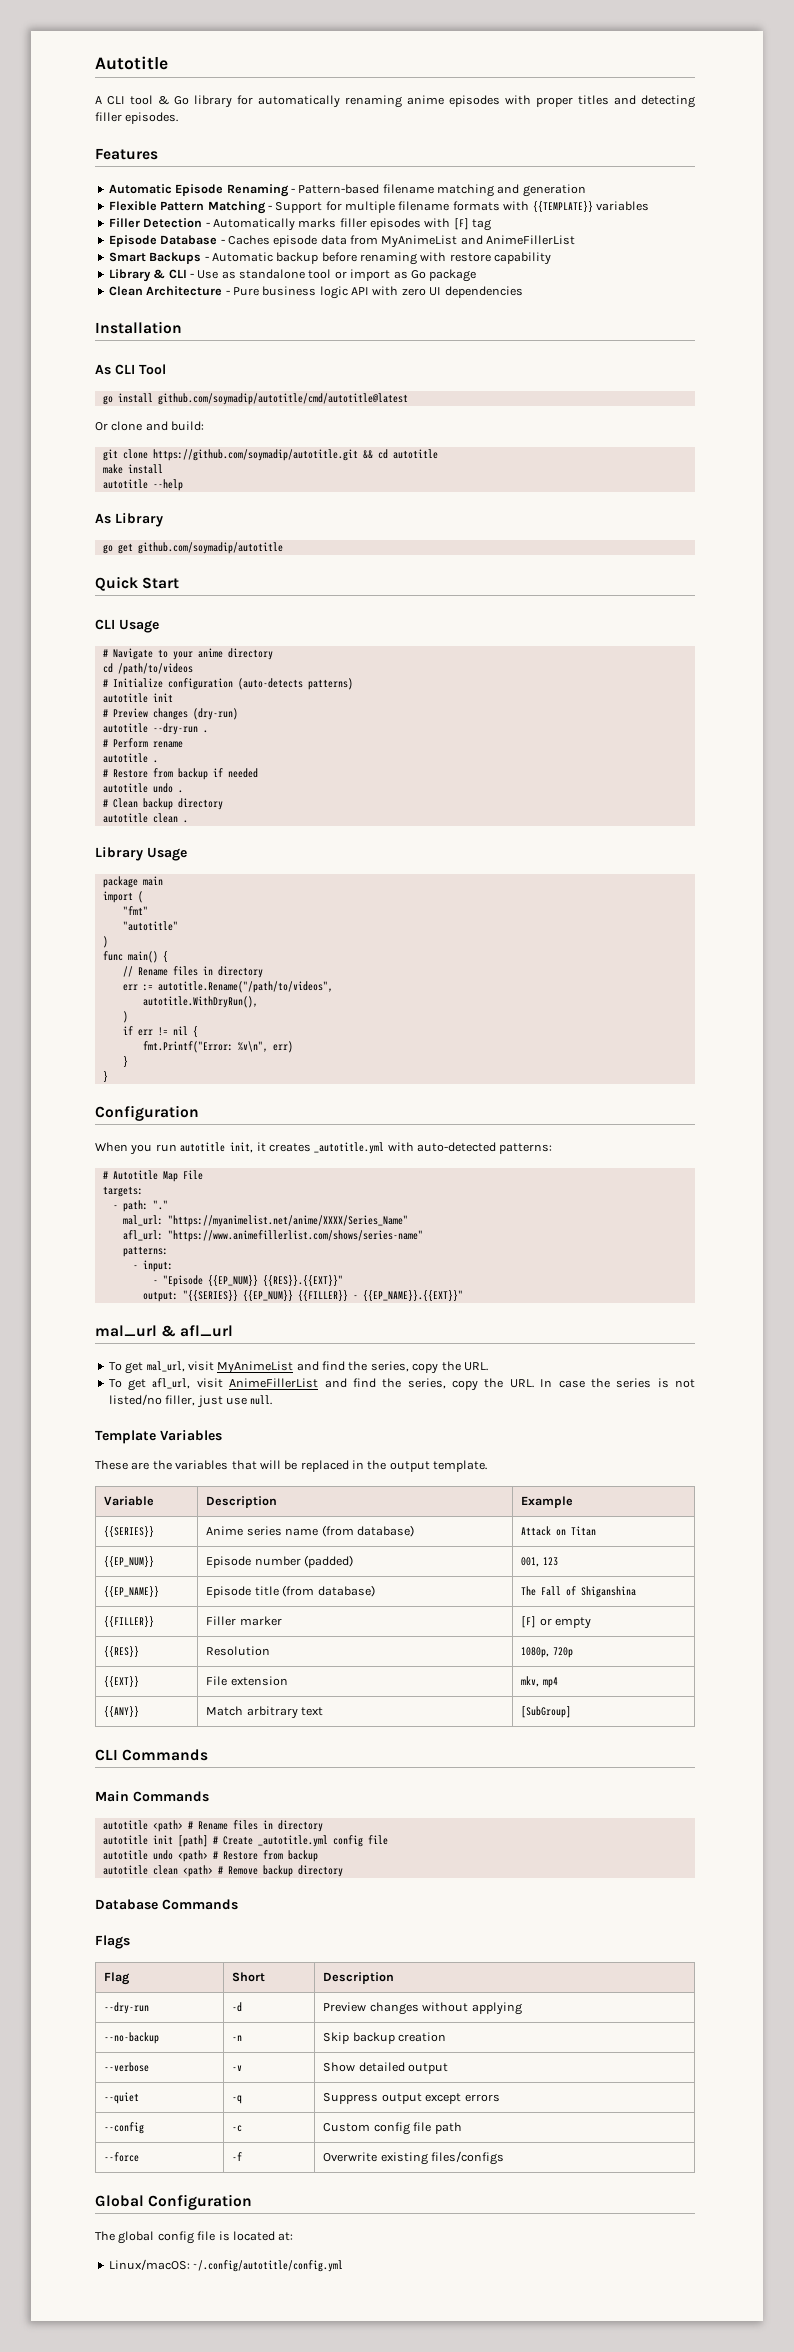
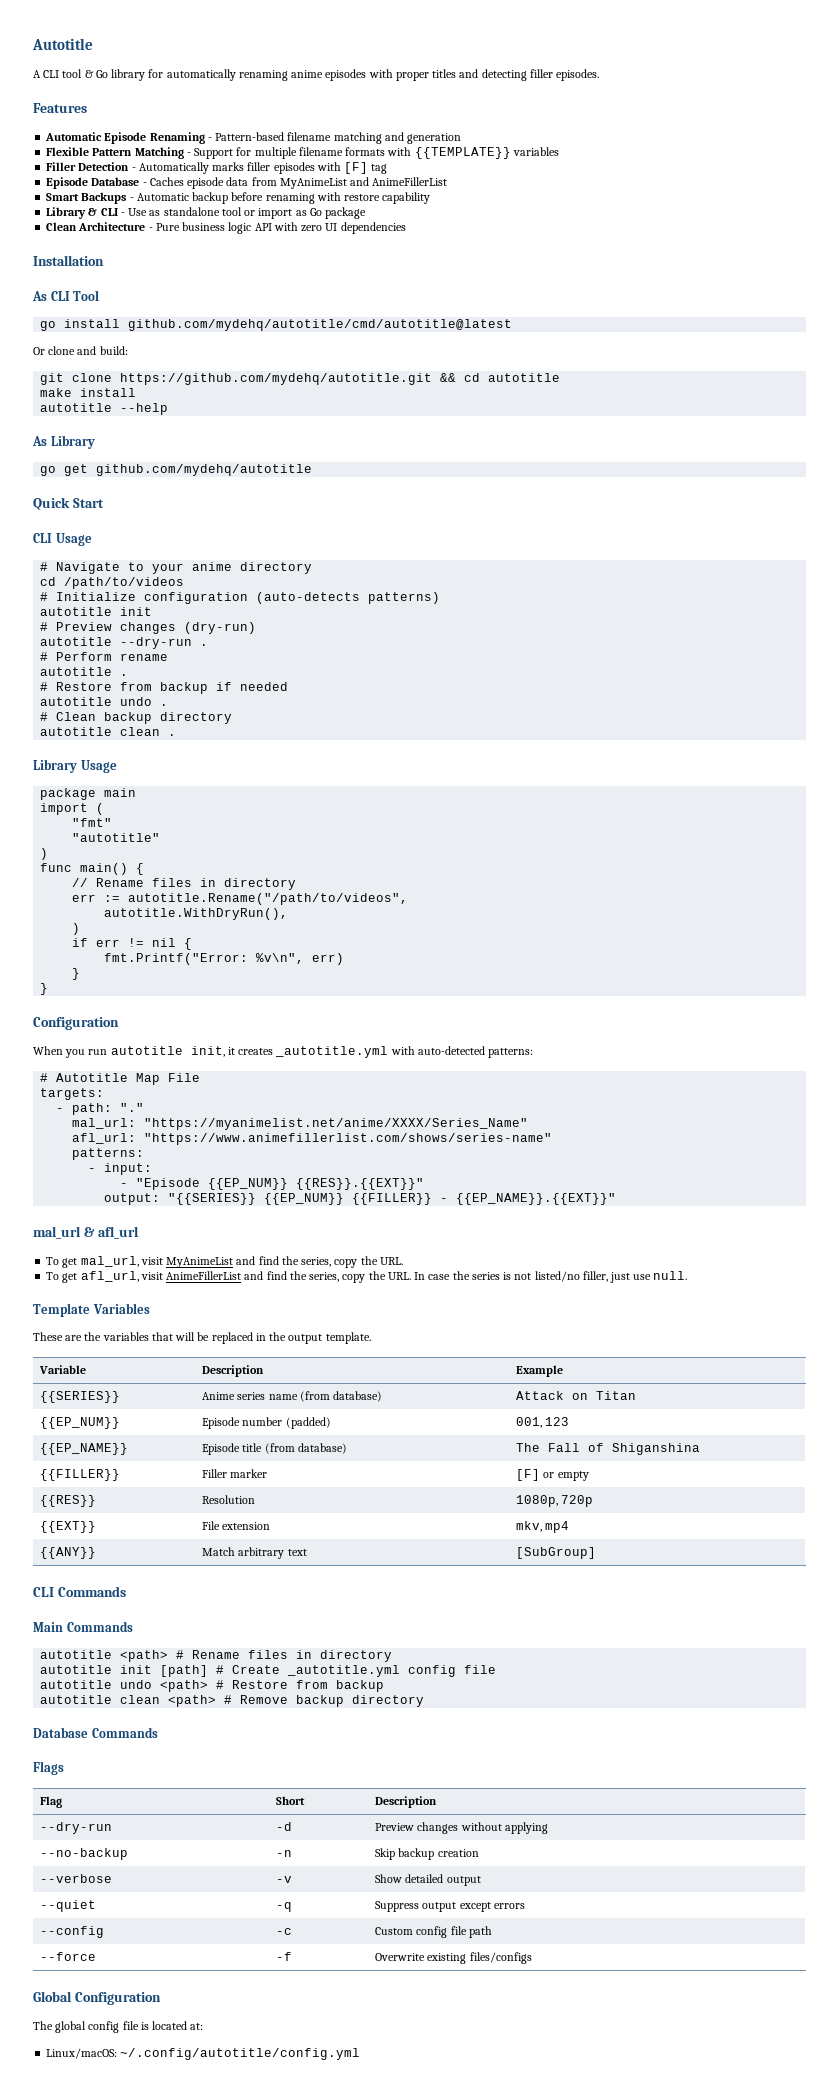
[157,393,408,405] github.com/soymadip/autotitle/cmd/autotitle@latest -> [128,319,513,331] github.com/mydehq/autotitle/cmd/autotitle@latest
[152,449,358,461] https://github.com/soymadip/autotitle.git -> [120,373,433,385] https://github.com/mydehq/autotitle.git
[137,542,283,554] github.com/soymadip/autotitle -> [96,464,313,476] github.com/mydehq/autotitle

